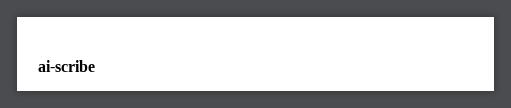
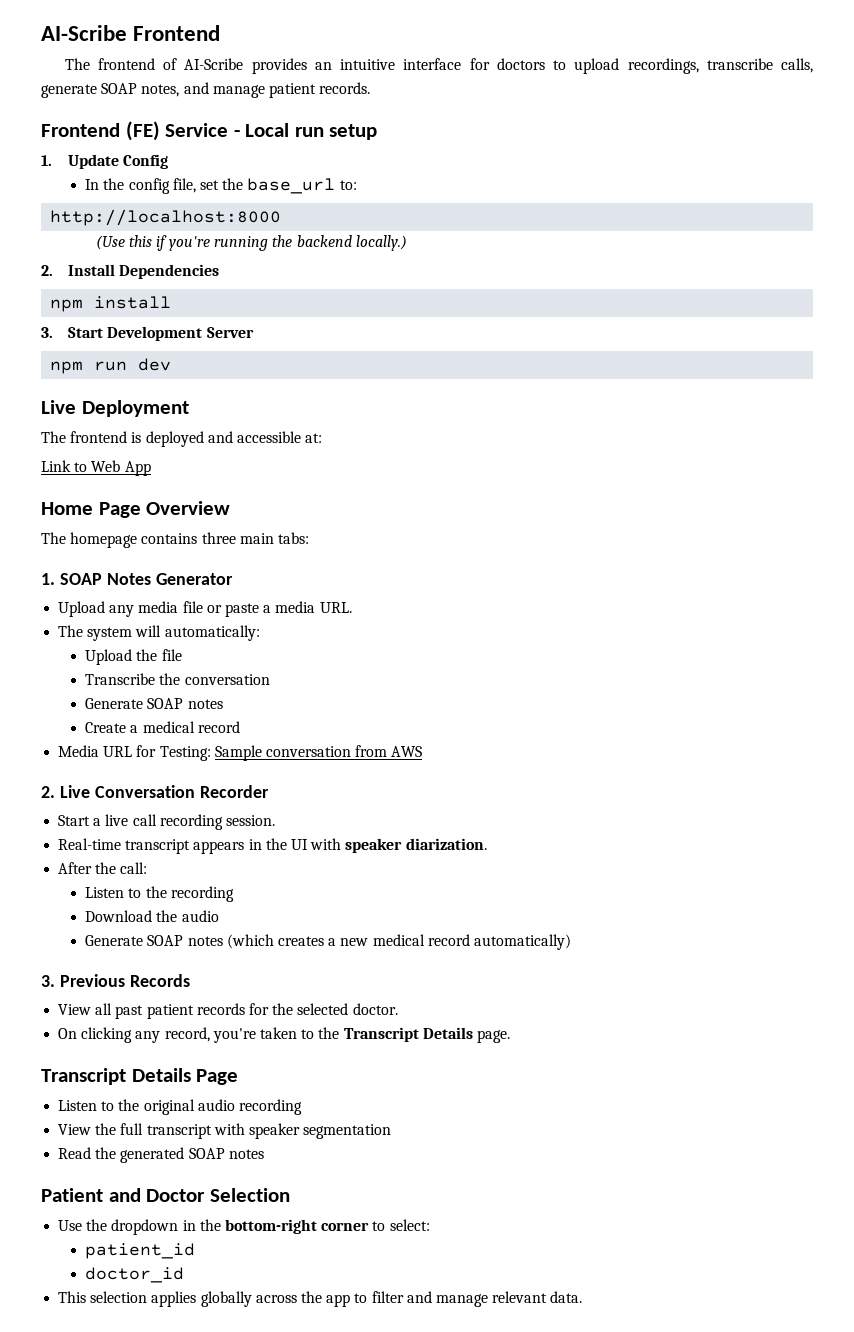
[38,60,95,72] ai-scribe -> [41,25,221,41] [64,58,814,74] [41,82,371,98] [41,121,378,141] [41,154,169,169] [85,178,357,194] [50,209,282,226] [95,235,407,251] [41,264,220,279] [50,296,172,312] [41,326,254,341] [50,358,172,374] [41,400,189,417] [41,431,323,447] [41,460,151,476] [41,501,231,518] [41,532,309,548] [41,573,233,585] [58,601,352,617] [58,625,260,641] [85,649,182,665] [85,673,270,685] [85,698,223,709] [85,721,240,733] [58,745,423,761] [41,785,269,798] [58,814,275,830] [58,838,487,854] [58,862,148,874] [85,886,234,902] [85,910,219,922] [85,934,571,950] [41,974,190,987] [58,1003,398,1019] [58,1027,510,1043] [41,1068,239,1085] [58,1099,302,1115] [58,1123,392,1139] [58,1147,264,1163] [41,1188,290,1202] [58,1219,430,1235] [85,1243,196,1259] [85,1267,185,1283] [58,1291,583,1307] AI-Scribe Frontend // The frontend of AI-Scribe provides an intuitive interface for doctors to upload recordings, transcribe calls, generate SOAP notes, and manage patient records. // Frontend (FE) Service - Local run setup // 1. Update Config // In the config file, set the base_url to: // http://localhost:8000 // (Use this if you're running the backend locally.) // 2. Install Dependencies // npm install // 3. Start Development Server // npm run dev // Live Deployment // The frontend is deployed and accessible at: // Link to Web App // Home Page Overview // The homepage contains three main tabs: // 1. SOAP Notes Generator // Upload any media file or paste a media URL. // The system will automatically: // Upload the file // Transcribe the conversation // Generate SOAP notes // Create a medical record // Media URL for Testing: Sample conversation from AWS // 2. Live Conversation Recorder // Start a live call recording session. // Real-time transcript appears in the UI with speaker diarization. // After the call: // Listen to the recording // Download the audio // Generate SOAP notes (which creates a new medical record automatically) // 3. Previous Records // View all past patient records for the selected doctor. // On clicking any record, you're taken to the Transcript Details page. // Transcript Details Page // Listen to the original audio recording // View the full transcript with speaker segmentation // Read the generated SOAP notes // Patient and Doctor Selection // Use the dropdown in the bottom-right corner to select: // patient_id // doctor_id // This selection applies globally across the app to filter and manage relevant data.

